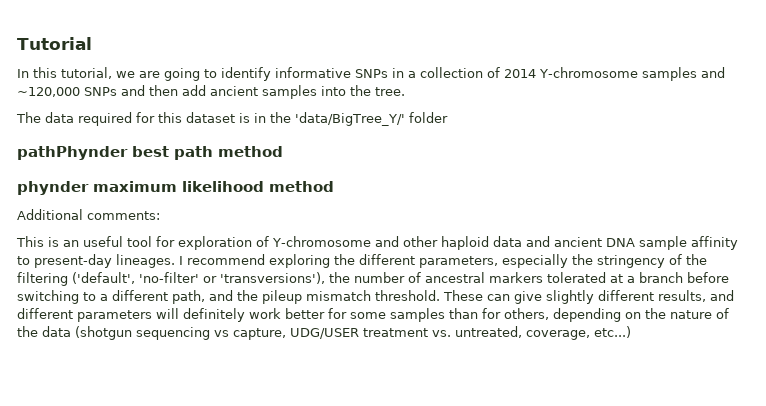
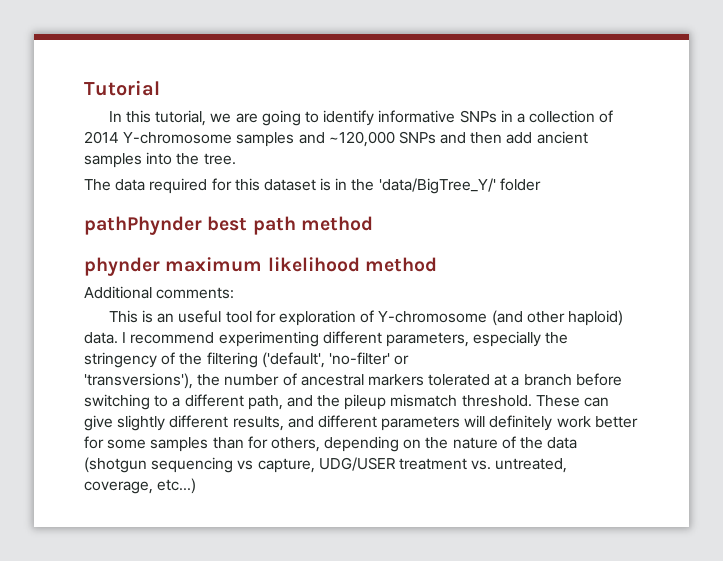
[374,236,738,250] [17,254,355,268] and other haploid data and ancient DNA sample affinity to present-day lineages. I recommend exploring the -> [491,310,623,326] [84,331,319,347] (and other haploid) data. I recommend experimenting
(217, 279) none -> (410, 360) //

